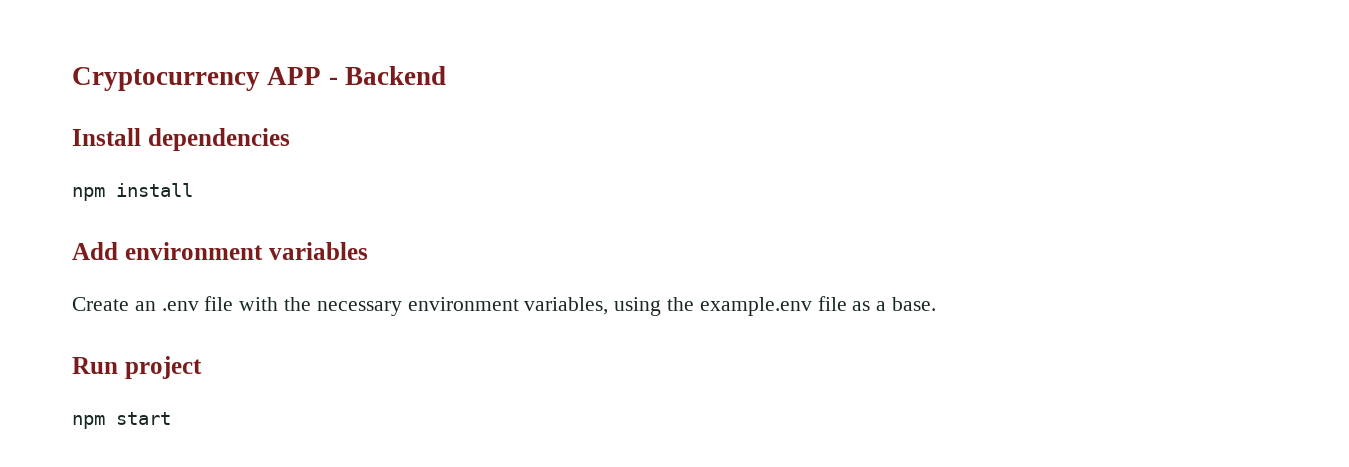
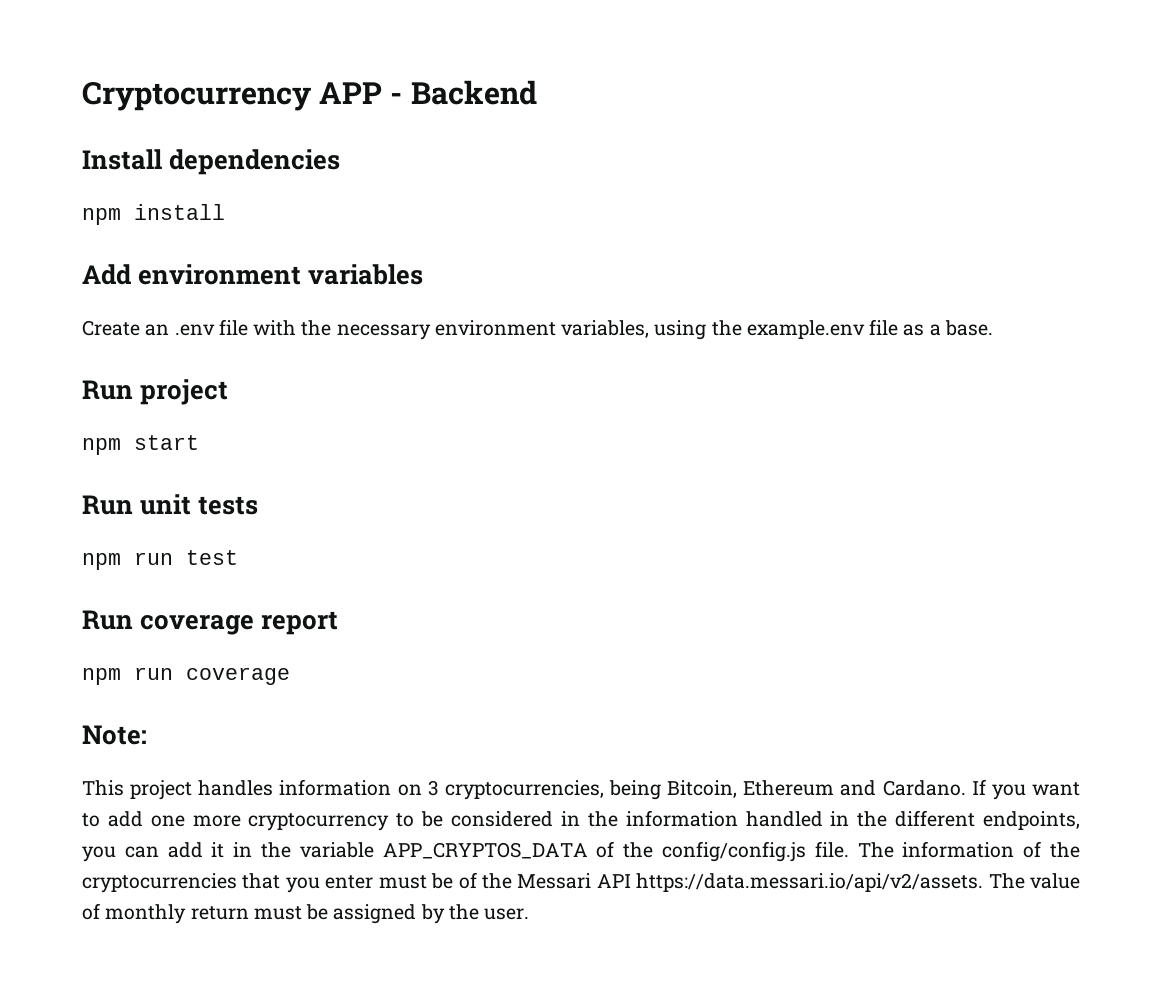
(171, 418) none -> [82,494,259,515] [82,550,238,570] [82,610,339,635] [82,667,290,685] [82,725,147,745] [82,779,1080,800] [82,810,1080,831] [82,841,1080,862] [82,872,1080,893] [82,903,530,924] // Run unit tests // npm run test // Run coverage report // npm run coverage // Note: // This project handles information on 3 cryptocurrencies, being Bitcoin, Ethereum and Cardano. If you want to add one more cryptocurrency to be considered in the information handled in the different endpoints, you can add it in the variable APP_CRYPTOS_DATA of the config/config.js file. The information of the cryptocurrencies that you enter must be of the Messari API https://data.messari.io/api/v2/assets. The value of monthly return must be assigned by the user.

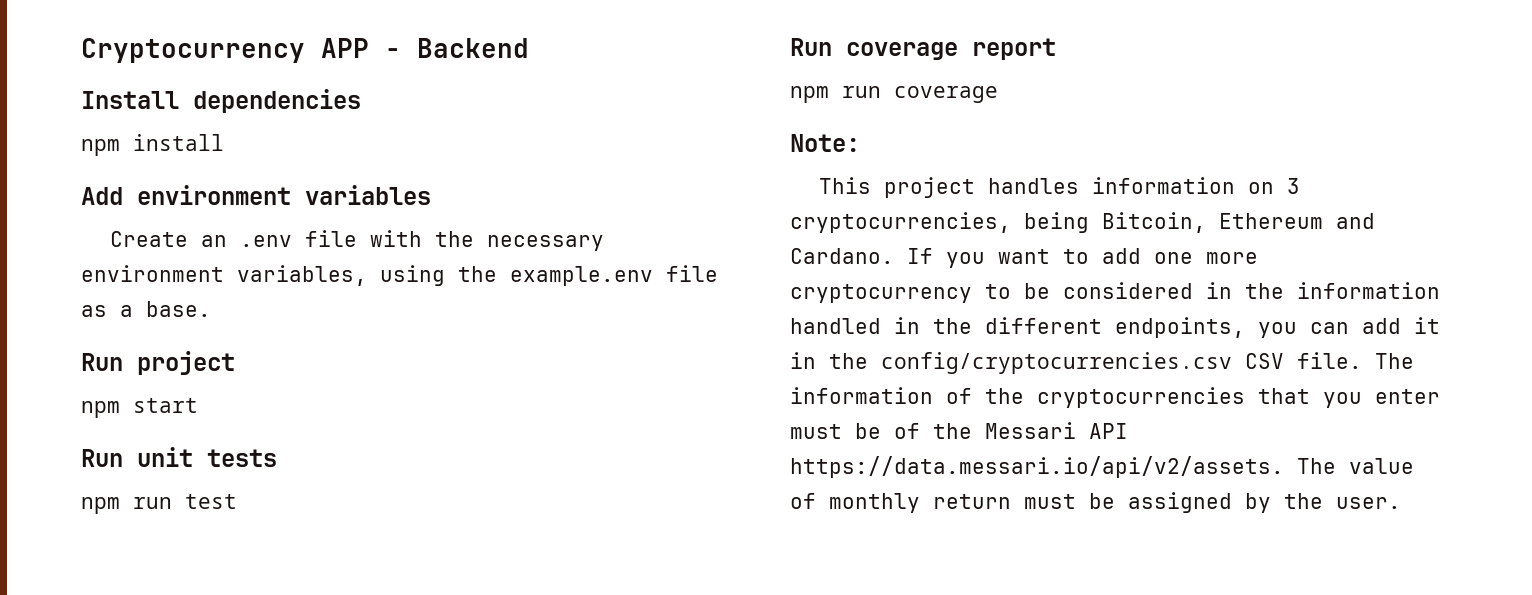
[299,841,806,862] variable APP_CRYPTOS_DATA of the config/config.js -> [881,352,1284,374] config/cryptocurrencies.csv CSV

